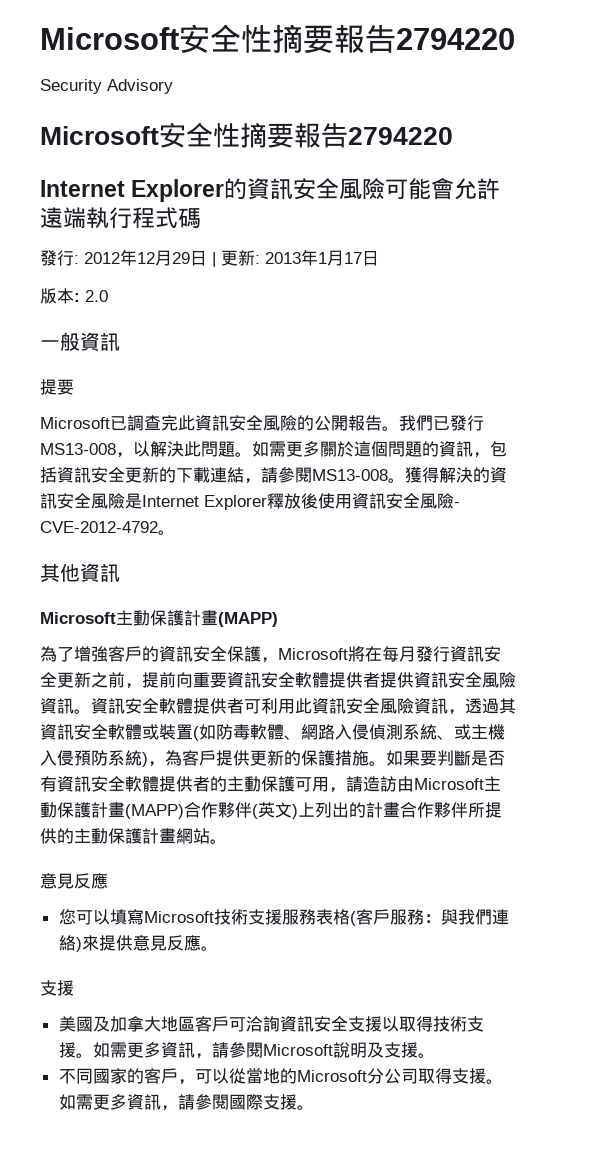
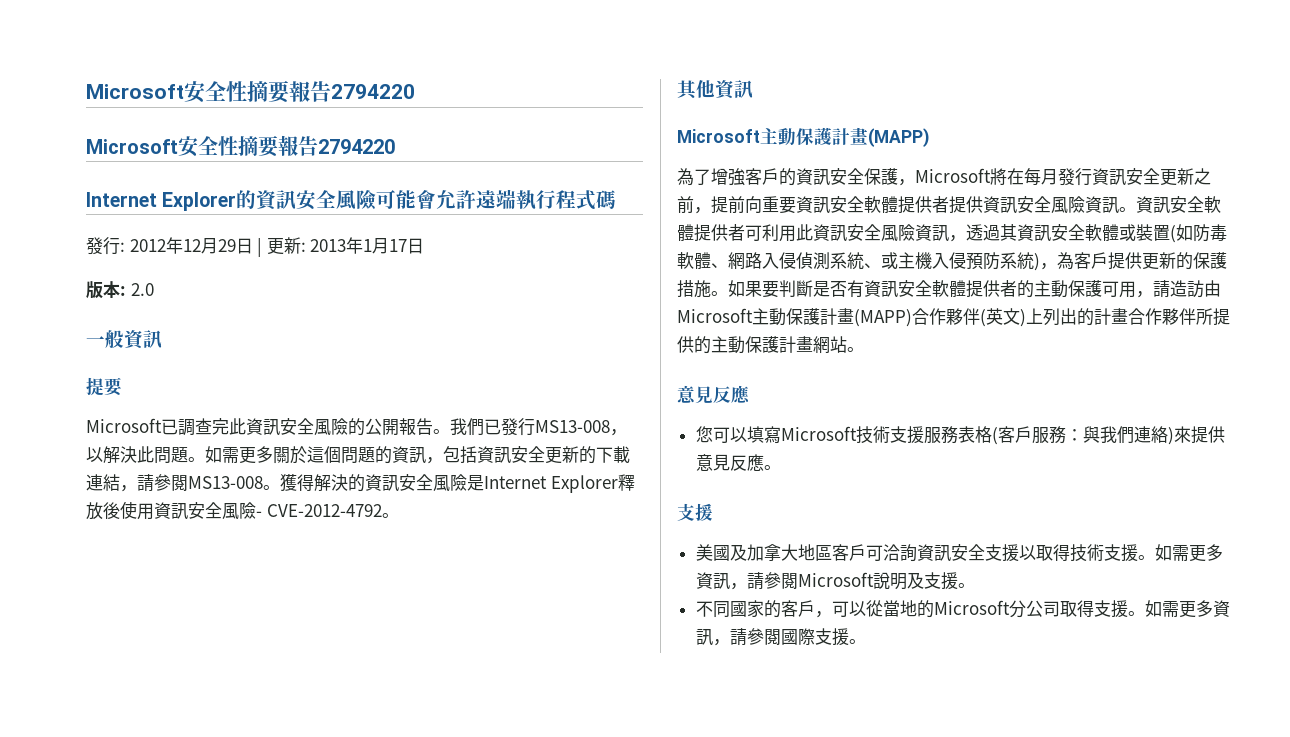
[40,24,515,53] [40,79,173,94] Microsoft安全性摘要報告2794220 // Security Advisory -> [86,80,415,103] Microsoft安全性摘要報告2794220

